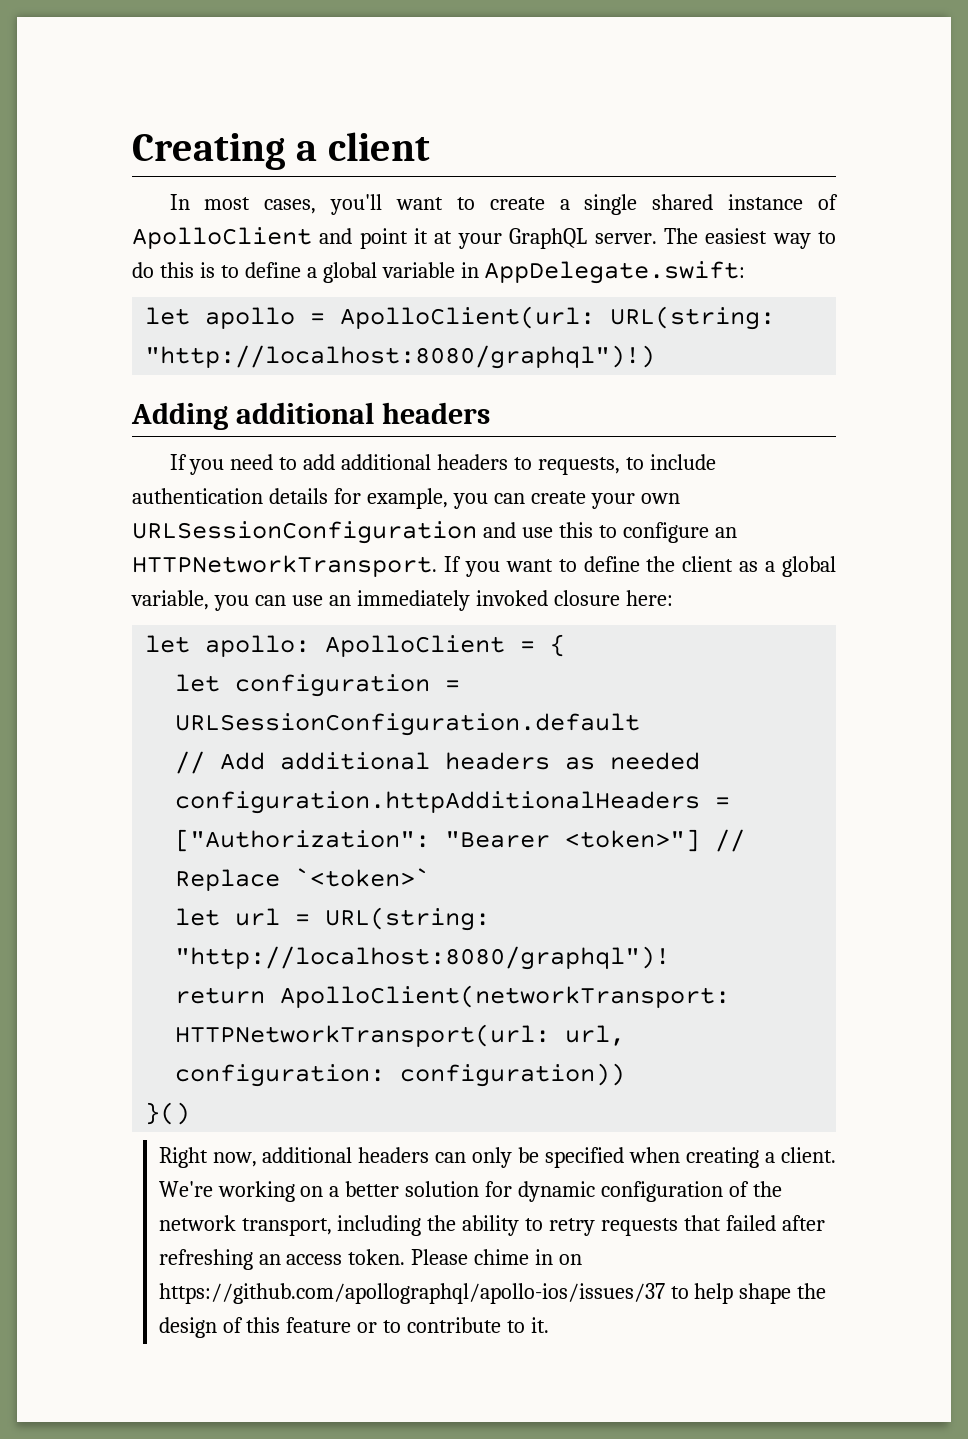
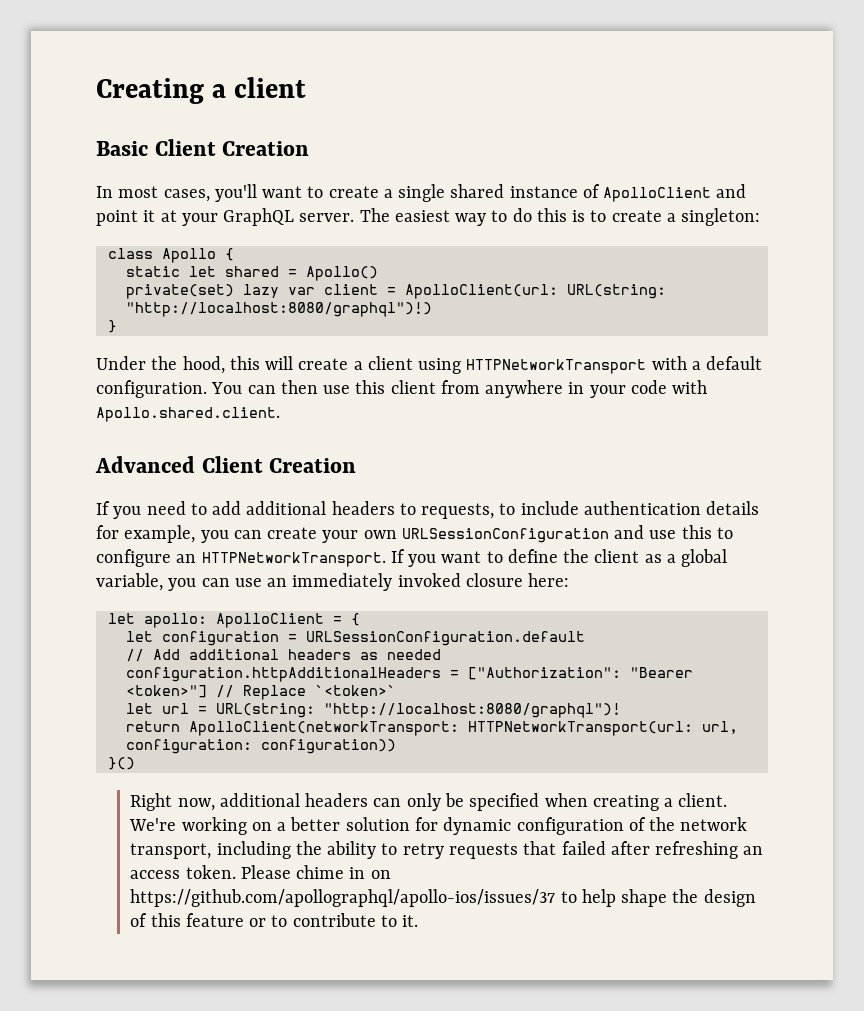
(430, 146) none -> [96,139,310,156] // Basic Client Creation
[244,261,746,284] [145,306,776,330] [145,345,656,369] [131,402,490,430] define a global variable in AppDelegate.swift: // let apollo = ApolloClient(url: URL(string: "http://localhost:8080/graphql")!) // Adding additional headers -> [611,208,761,226] [107,248,234,263] [125,266,378,281] [125,284,666,299] [125,302,432,317] [107,320,117,333] [96,356,763,374] [96,380,708,398] [96,407,280,422] [95,456,357,473] create a singleton: // class Apollo { // static let shared = Apollo() // private(set) lazy var client = ApolloClient(url: URL(string: "http://localhost:8080/graphql")!) // } // Under the hood, this will create a client using HTTPNetworkTransport with a default configuration. You can then use this client from anywhere in your code with Apollo.shared.client. // Advanced Client Creation

